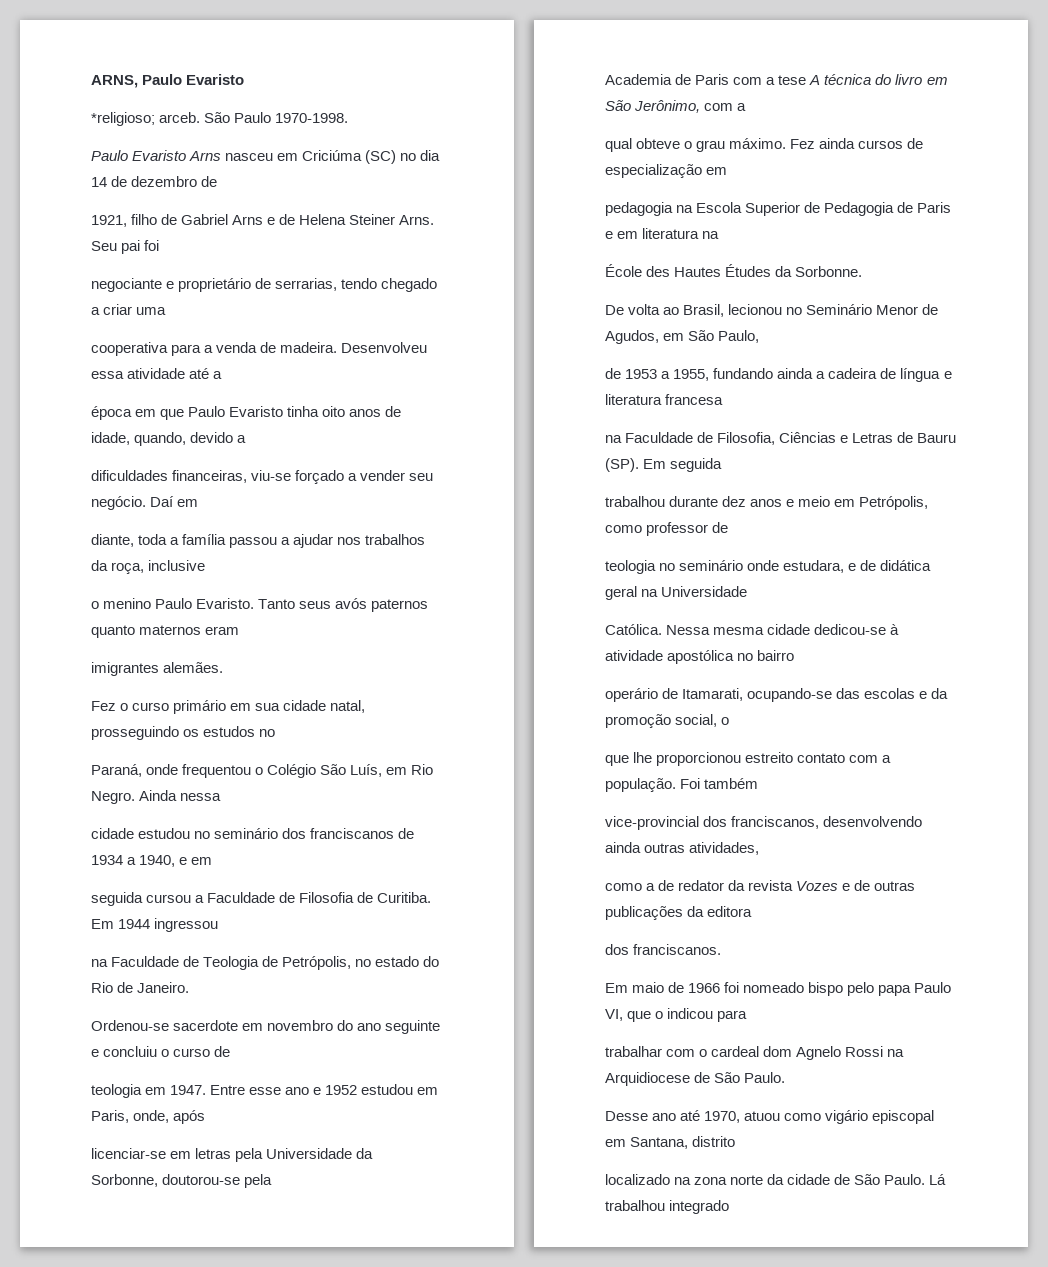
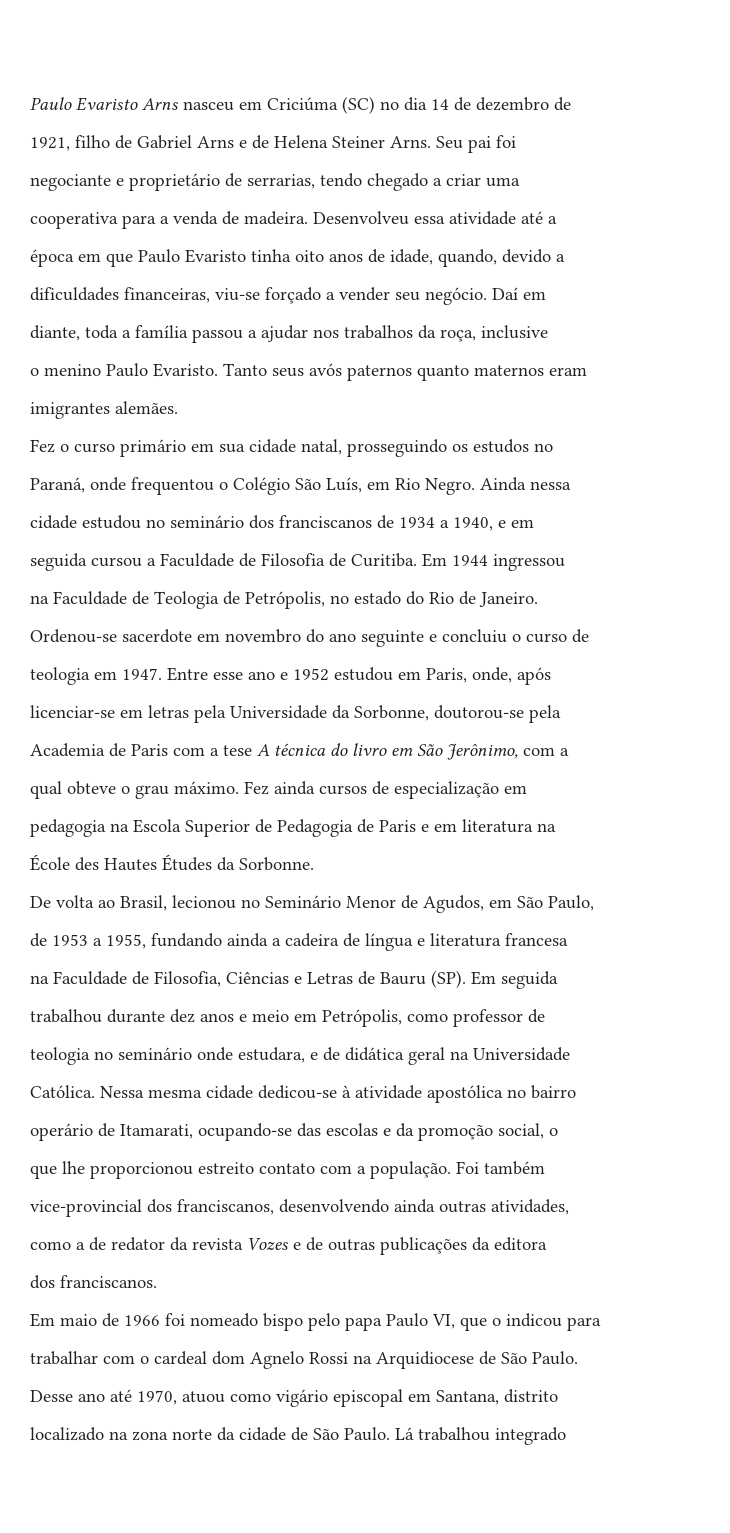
[91,74,245,88] [91,112,349,126] ARNS, Paulo Evaristo // *religioso; arceb. São Paulo 1970-1998. // -> (30, 103) none

